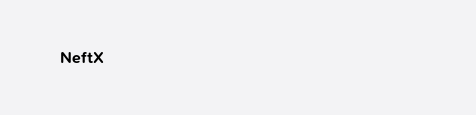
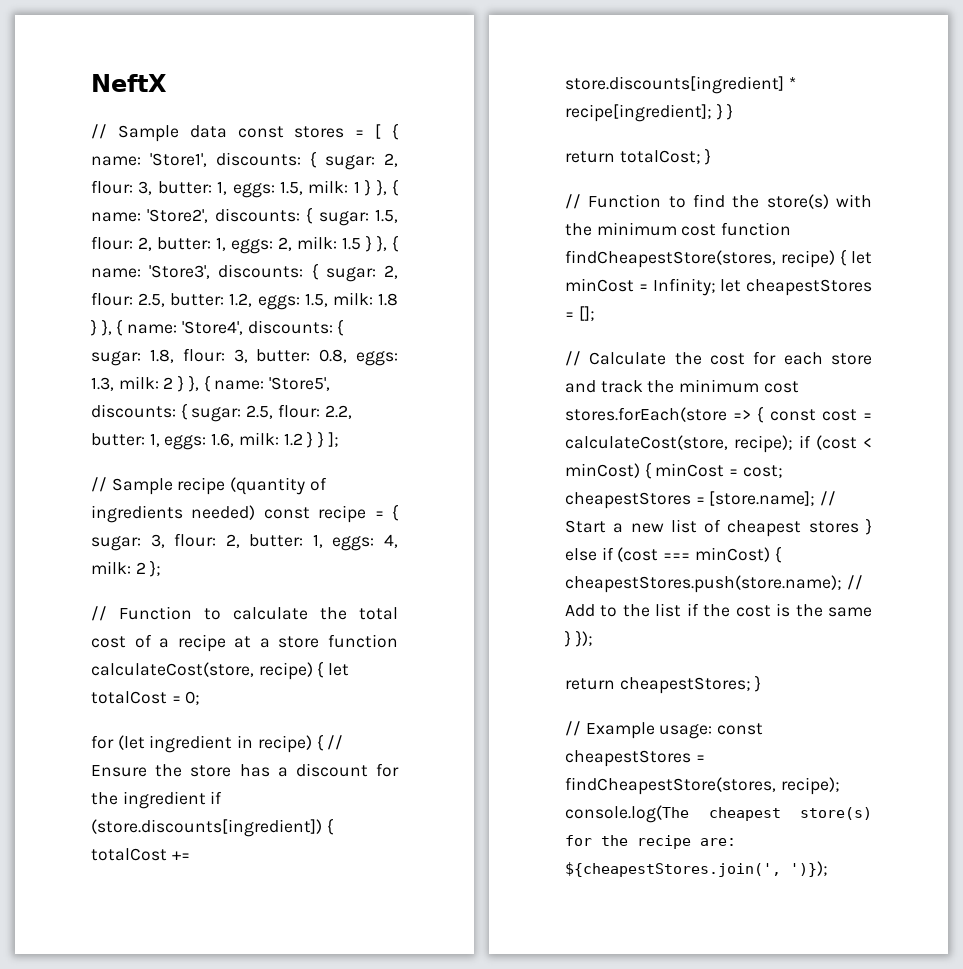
(104, 57) none -> [91,123,398,142] [91,151,398,170] [91,179,398,198] [91,207,398,226] [91,235,398,254] [91,263,398,282] [91,292,398,310] [91,319,344,336] [91,348,398,366] [91,375,331,392] [91,403,352,422] [91,431,339,450] [91,477,327,495] [91,504,398,523] [91,533,398,551] [91,560,162,577] [91,606,398,621] [91,634,399,652] [91,661,350,680] [91,691,201,705] [91,734,344,753] [91,763,399,777] [91,791,223,809] [91,818,333,837] [91,848,190,861] [565,76,796,94] [565,103,734,122] [565,148,712,165] [565,194,872,209] [565,222,792,236] [565,249,872,268] [565,278,872,296] [565,306,595,321] [565,351,872,366] [565,379,799,393] [565,406,872,423] [565,435,872,453] [565,462,783,479] [565,491,837,509] [565,518,872,537] [565,546,781,563] [565,575,863,593] [565,603,872,617] [565,630,593,647] [565,675,762,694] [565,721,764,739] [565,750,705,767] [565,777,840,795] [565,805,872,823] [565,835,736,849] [565,861,828,877] // // Sample data const stores = [ { name: 'Store1', discounts: { sugar: 2, flour: 3, butter: 1, eggs: 1.5, milk: 1 } }, { name: 'Store2', discounts: { sugar: 1.5, flour: 2, butter: 1, eggs: 2, milk: 1.5 } }, { name: 'Store3', discounts: { sugar: 2, flour: 2.5, butter: 1.2, eggs: 1.5, milk: 1.8 } }, { name: 'Store4', discounts: { sugar: 1.8, flour: 3, butter: 0.8, eggs: 1.3, milk: 2 } }, { name: 'Store5', discounts: { sugar: 2.5, flour: 2.2, butter: 1, eggs: 1.6, milk: 1.2 } } ]; // // Sample recipe (quantity of ingredients needed) const recipe = { sugar: 3, flour: 2, butter: 1, eggs: 4, milk: 2 }; // // Function to calculate the total cost of a recipe at a store function calculateCost(store, recipe) { let totalCost = 0; // for (let ingredient in recipe) { // Ensure the store has a discount for the ingredient if (store.discounts[ingredient]) { totalCost += store.discounts[ingredient] * recipe[ingredient]; } } // return totalCost; } // // Function to find the store(s) with the minimum cost function findCheapestStore(stores, recipe) { let minCost = Infinity; let cheapestStores = []; // // Calculate the cost for each store and track the minimum cost stores.forEach(store => { const cost = calculateCost(store, recipe); if (cost < minCost) { minCost = cost; cheapestStores = [store.name]; // Start a new list of cheapest stores } else if (cost === minCost) { cheapestStores.push(store.name); // Add to the list if the cost is the same } }); // return cheapestStores; } // // Example usage: const cheapestStores = findCheapestStore(stores, recipe); console.log(The cheapest store(s) for the recipe are: ${cheapestStores.join(', ')});

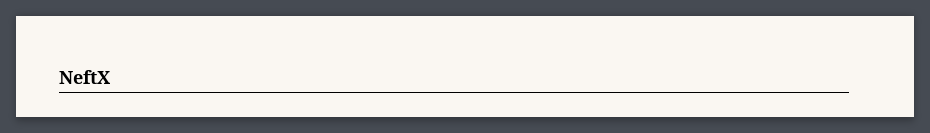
[91,123,398,142] [91,151,398,170] [91,179,398,198] [91,207,398,226] [91,235,398,254] [91,263,398,282] [91,292,398,310] [91,319,344,336] [91,348,398,366] [91,375,331,392] [91,403,352,422] [91,431,339,450] [91,477,327,495] [91,504,398,523] [91,533,398,551] [91,560,162,577] [91,606,398,621] [91,634,399,652] [91,661,350,680] [91,691,201,705] [91,734,344,753] [91,763,399,777] [91,791,223,809] [91,818,333,837] [91,848,190,861] [565,76,796,94] [565,103,734,122] [565,148,712,165] [565,194,872,209] [565,222,792,236] [565,249,872,268] [565,278,872,296] [565,306,595,321] [565,351,872,366] [565,379,799,393] [565,406,872,423] [565,435,872,453] [565,462,783,479] [565,491,837,509] [565,518,872,537] [565,546,781,563] [565,575,863,593] [565,603,872,617] [565,630,593,647] [565,675,762,694] [565,721,764,739] [565,750,705,767] [565,777,840,795] [565,805,872,823] [565,835,736,849] [565,861,828,877] // // Sample data const stores = [ { name: 'Store1', discounts: { sugar: 2, flour: 3, butter: 1, eggs: 1.5, milk: 1 } }, { name: 'Store2', discounts: { sugar: 1.5, flour: 2, butter: 1, eggs: 2, milk: 1.5 } }, { name: 'Store3', discounts: { sugar: 2, flour: 2.5, butter: 1.2, eggs: 1.5, milk: 1.8 } }, { name: 'Store4', discounts: { sugar: 1.8, flour: 3, butter: 0.8, eggs: 1.3, milk: 2 } }, { name: 'Store5', discounts: { sugar: 2.5, flour: 2.2, butter: 1, eggs: 1.6, milk: 1.2 } } ]; // // Sample recipe (quantity of ingredients needed) const recipe = { sugar: 3, flour: 2, butter: 1, eggs: 4, milk: 2 }; // // Function to calculate the total cost of a recipe at a store function calculateCost(store, recipe) { let totalCost = 0; // for (let ingredient in recipe) { // Ensure the store has a discount for the ingredient if (store.discounts[ingredient]) { totalCost += store.discounts[ingredient] * recipe[ingredient]; } } // return totalCost; } // // Function to find the store(s) with the minimum cost function findCheapestStore(stores, recipe) { let minCost = Infinity; let cheapestStores = []; // // Calculate the cost for each store and track the minimum cost stores.forEach(store => { const cost = calculateCost(store, recipe); if (cost < minCost) { minCost = cost; cheapestStores = [store.name]; // Start a new list of cheapest stores } else if (cost === minCost) { cheapestStores.push(store.name); // Add to the list if the cost is the same } }); // return cheapestStores; } // // Example usage: const cheapestStores = findCheapestStore(stores, recipe); console.log(The cheapest store(s) for the recipe are: ${cheapestStores.join(', ')}); -> (110, 77) none

